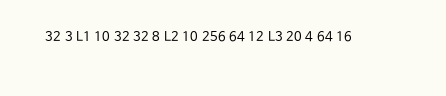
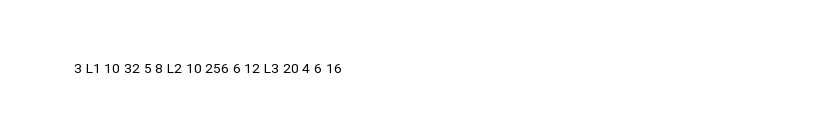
[45,31,62,41] 32 -> (74, 68) none
[133,31,150,41] 32 -> [143,64,152,73] 5
[228,31,245,42] 64 -> [232,64,241,73] 6
[316,31,333,42] 64 -> [314,64,323,73] 6

